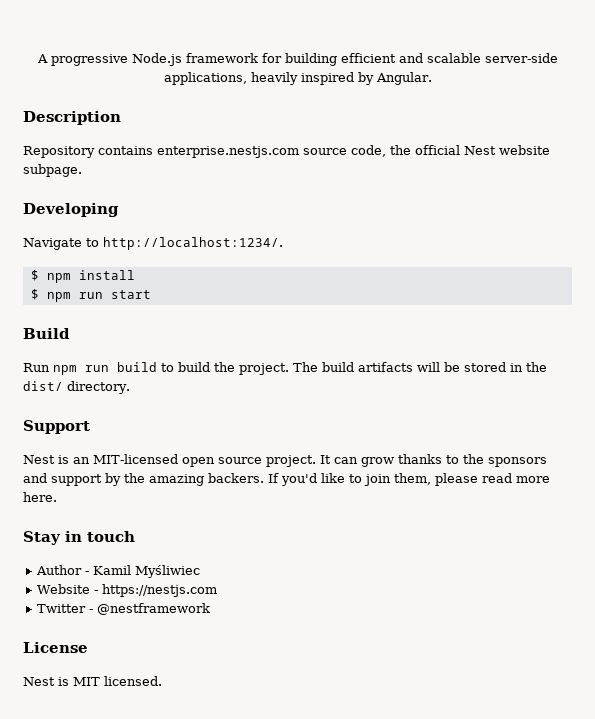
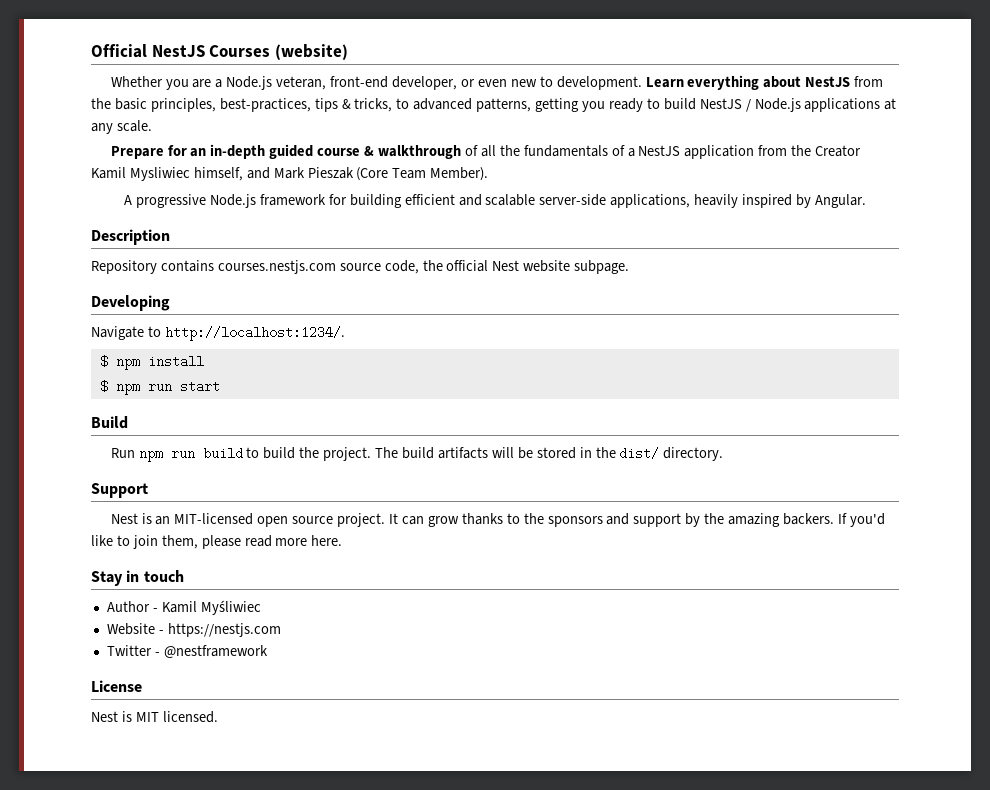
(36, 58) none -> [91,44,348,60] [110,75,884,90] [91,98,897,112] [91,120,152,134] [110,144,862,159] [91,167,489,181] Official NestJS Courses (website) // Whether you are a Node.js veteran, front-end developer, or even new to development. Learn everything about NestJS from the basic principles, best-practices, tips & tricks, to advanced patterns, getting you ready to build NestJS / Node.js applications at any scale. // Prepare for an in-depth guided course & walkthrough of all the fundamentals of a NestJS application from the Creator Kamil Mysliwiec himself, and Mark Pieszak (Core Team Member). //
[157,146,299,158] enterprise.nestjs.com -> [217,260,336,274] courses.nestjs.com

